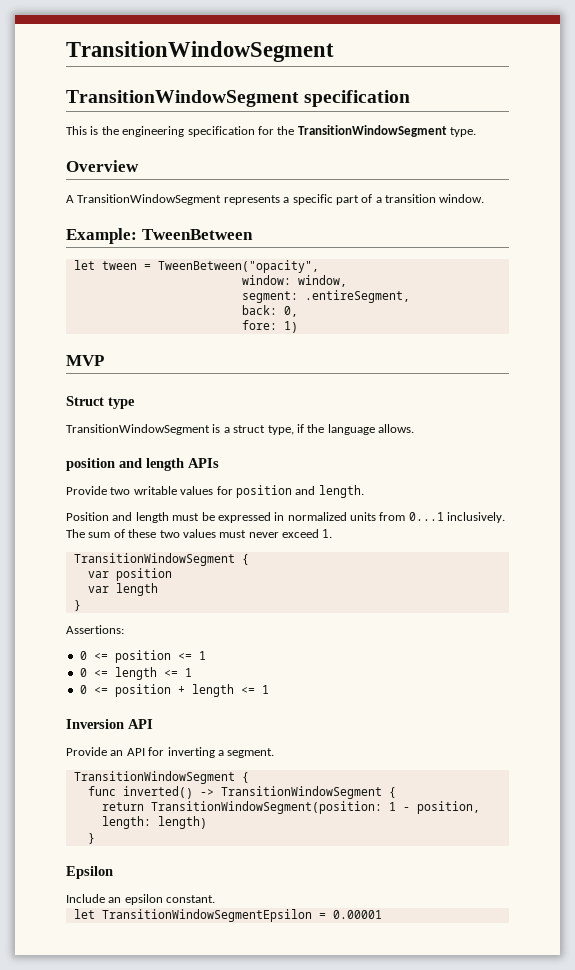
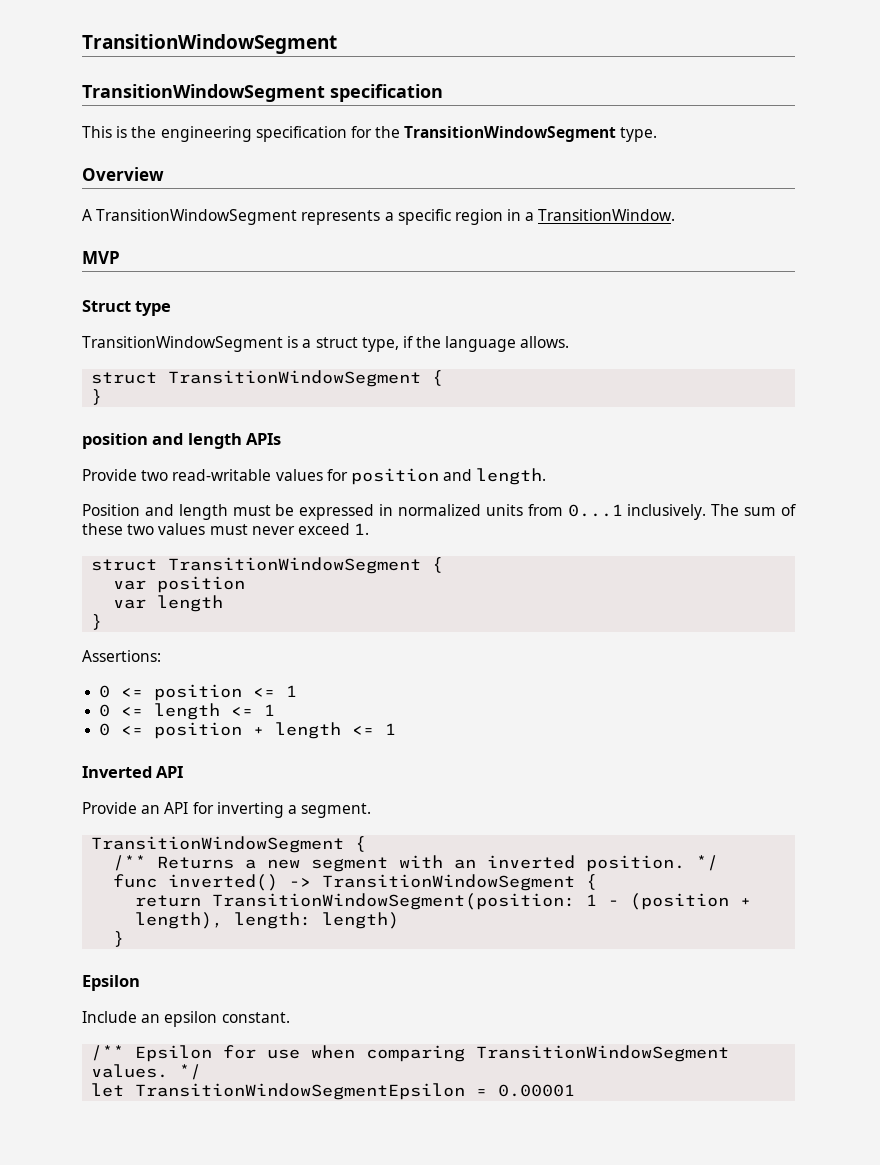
[335,194,485,205] [66,228,253,244] [73,260,319,273] [241,275,347,287] [241,290,410,303] [241,305,298,317] [241,320,298,333] part of a transition window. // Example: TweenBetween // let tween = TweenBetween("opacity", // window: window, // segment: .entireSegment, // back: 0, // fore: 1) -> [454,209,676,225] region in a TransitionWindow.
(414, 428) none -> [91,370,444,387] [91,389,103,405] // struct TransitionWindowSegment { // }
[133,486,177,495] writable -> [172,469,272,481] read-writable
(333, 533) none -> [91,559,158,571] struct
[66,719,124,729] Inversion -> [82,766,152,778] Inverted
(249, 777) none -> [113,855,719,872] // /** Returns a new segment with an inverted position. */
[416,801,480,814] position, -> [630,893,752,910] [135,912,224,929] (position + length),
(216, 899) none -> [91,1045,730,1062] [91,1064,202,1080] // /** Epsilon for use when comparing TransitionWindowSegment values. */

